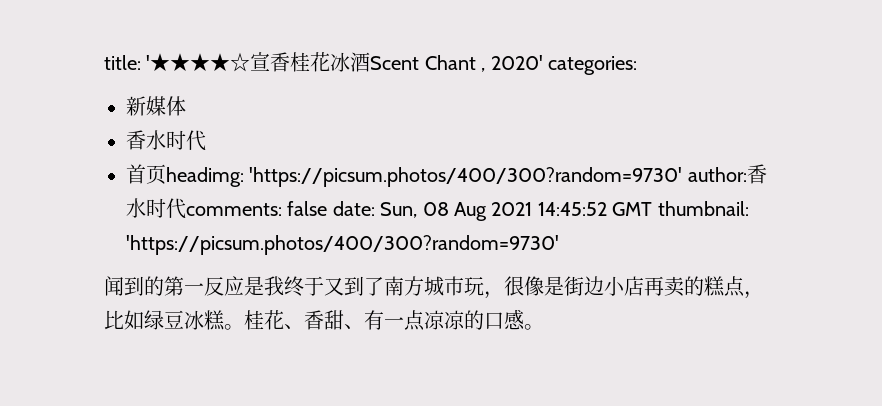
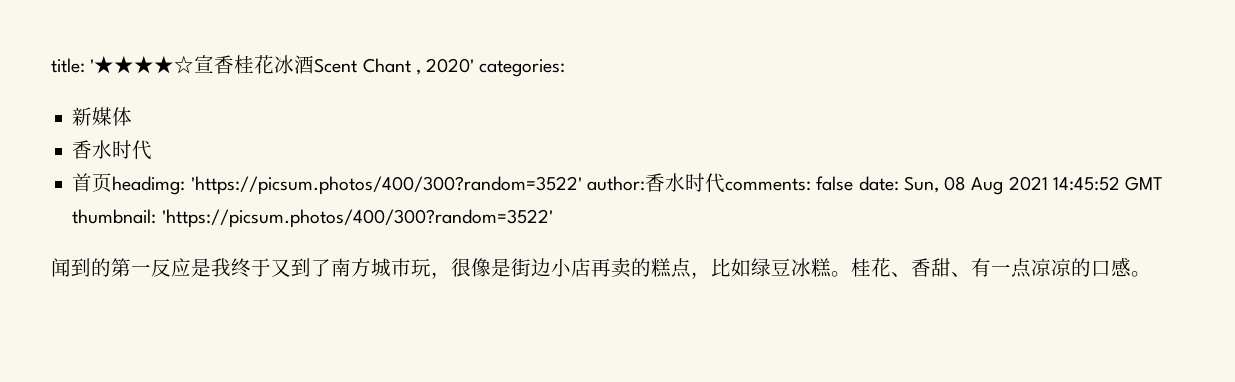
[249,167,683,187] 'https://picsum.photos/400/300?random=9730' -> [190,176,582,195] 'https://picsum.photos/400/300?random=3522'
[126,235,559,255] 'https://picsum.photos/400/300?random=9730' -> [161,209,553,228] 'https://picsum.photos/400/300?random=3522'

